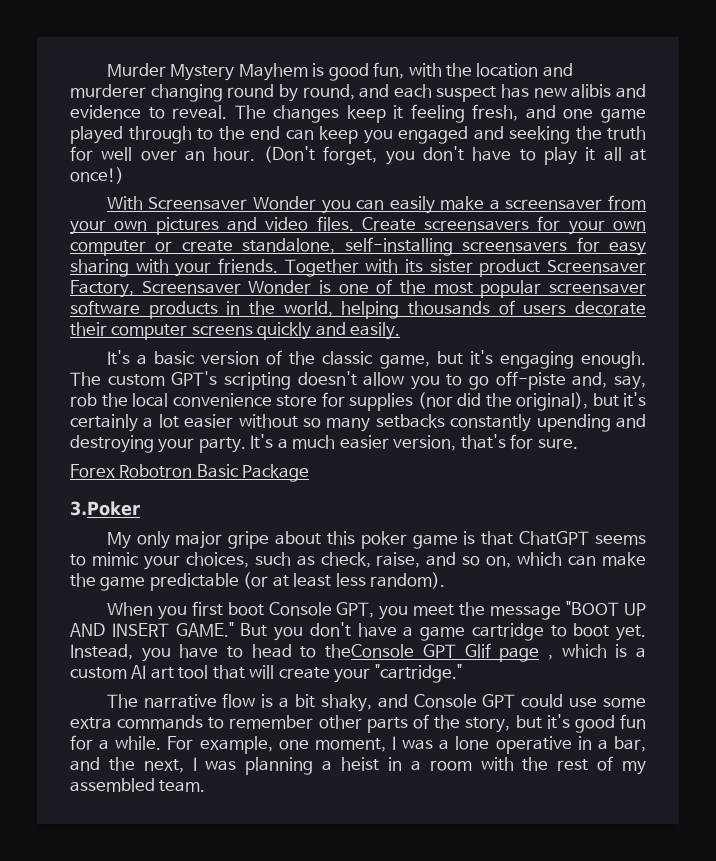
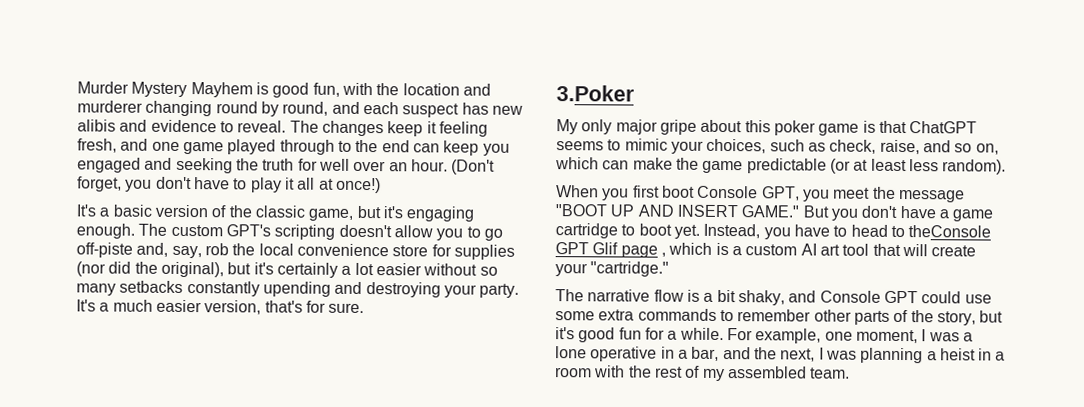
[106,195,646,214] [70,216,646,235] [70,237,646,256] [70,258,646,277] [70,279,647,298] [70,300,646,319] [70,322,401,340] // With Screensaver Wonder you can easily make a screensaver from your own pictures and video files. Create screensavers for your own computer or create standalone, self-installing screensavers for easy sharing with your friends. Together with its sister product Screensaver Factory, Screensaver Wonder is one of the most popular screensaver software products in the world, helping thousands of users decorate their computer screens quickly and easily. -> (381, 185) none
[70,464,310,482] // Forex Robotron Basic Package -> (365, 308) none

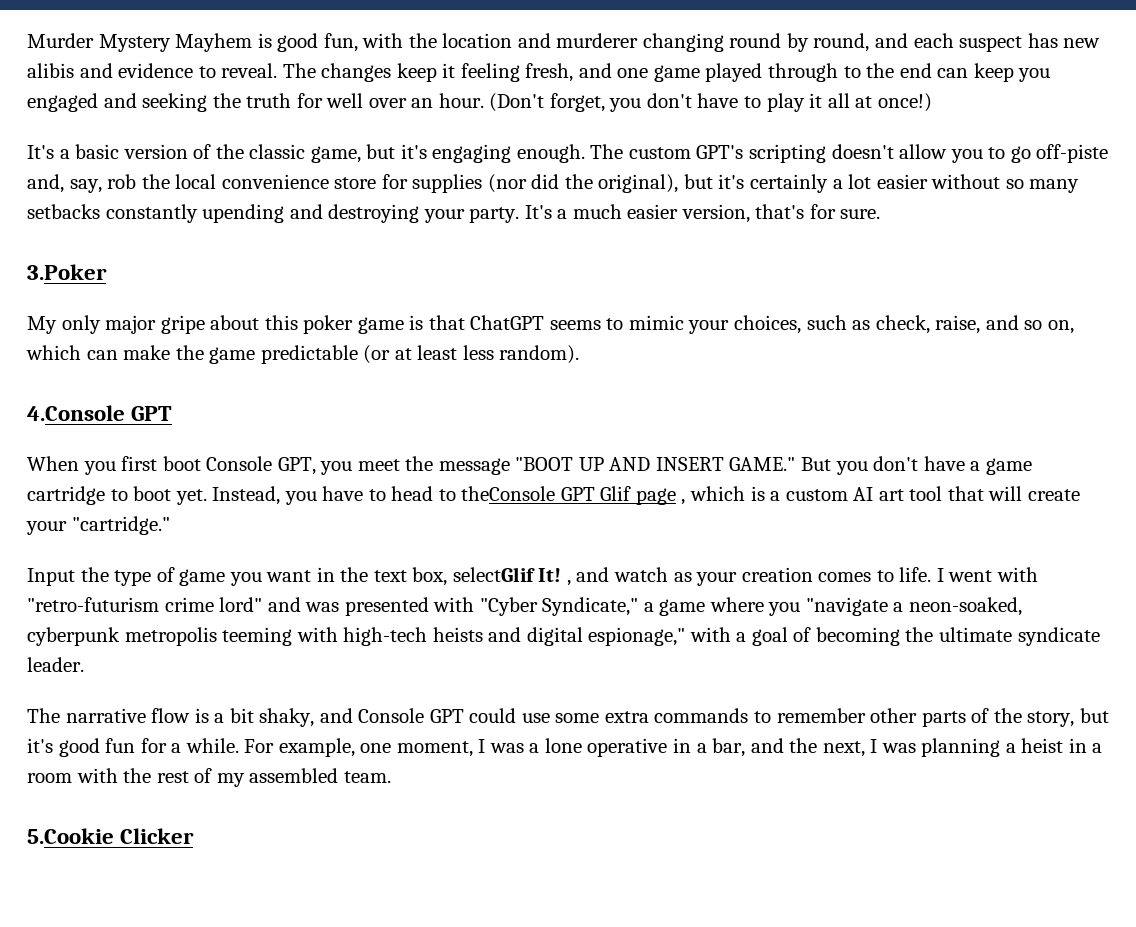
(1007, 167) none -> [27,405,173,421] // 4.Console GPT
(670, 269) none -> [27,567,1038,586] [27,597,1023,616] [27,627,1100,646] [27,657,84,672] // Input the type of game you want in the text box, selectGlif It! , and watch as your creation comes to life. I went with "retro-futurism crime lord" and was presented with "Cyber Syndicate," a game where you "navigate a neon-soaked, cyberpunk metropolis teeming with high-tech heists and digital espionage," with a goal of becoming the ultimate syndicate leader.
(851, 373) none -> [27,828,195,844] // 5.Cookie Clicker

